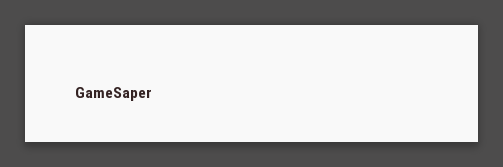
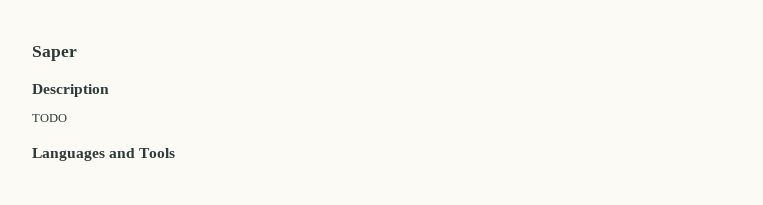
[75,87,152,101] GameSaper -> [32,46,77,61] [32,84,109,97] [32,114,67,122] [32,148,176,161] Saper // Description // TODO // Languages and Tools

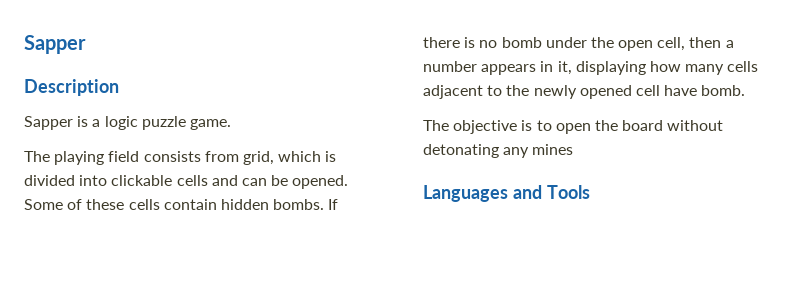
[32,46,77,61] Saper -> [24,35,86,54] Sapper
[32,114,67,122] TODO -> [24,116,231,130] [24,151,337,165] [24,175,349,189] [24,199,339,210] [423,37,734,51] [423,61,759,75] [423,85,746,99] [423,120,724,134] [423,144,574,158] Sapper is a logic puzzle game. // The playing field consists from grid, which is divided into clickable cells and can be opened. Some of these cells contain hidden bombs. If there is no bomb under the open cell, then a number appears in it, displaying how many cells adjacent to the newly opened cell have bomb. // The objective is to open the board without detonating any mines

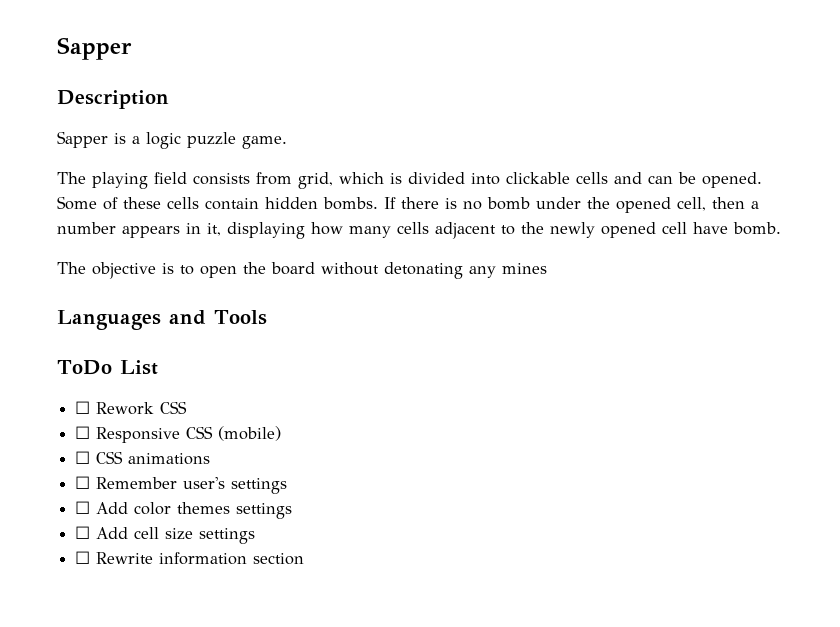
[618,40,654,51] open -> [616,197,671,213] opened
(590, 192) none -> [57,360,158,375] [75,401,188,415] [75,426,282,443] [75,451,211,465] [75,476,288,494] [75,501,293,519] [75,526,256,544] [75,551,305,565] // ToDo List // ☐ Rework CSS // ☐ Responsive CSS (mobile) // ☐ CSS animations // ☐ Remember user's settings // ☐ Add color themes settings // ☐ Add cell size settings // ☐ Rewrite information section

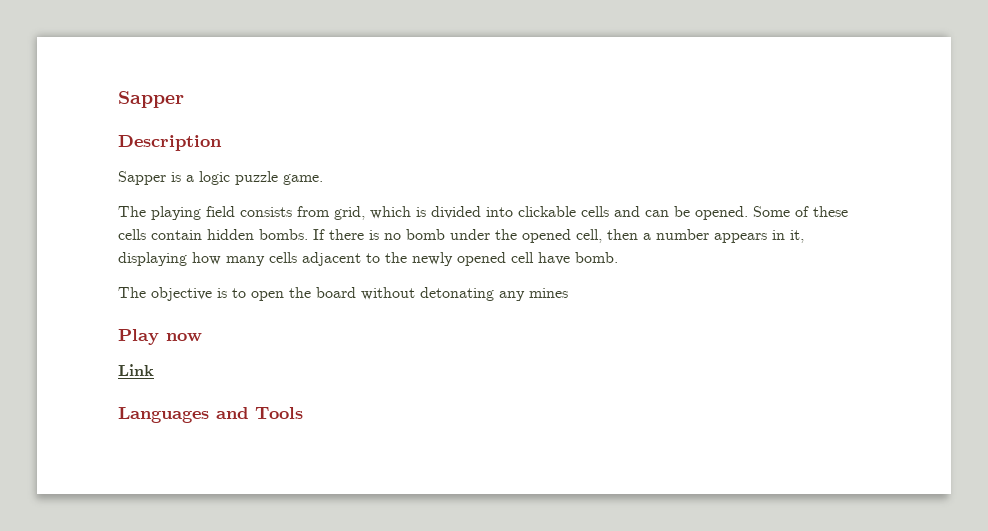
(547, 268) none -> [118,329,202,345] [118,364,154,376] // Play now // Link
[57,360,158,375] [75,401,188,415] [75,426,282,443] [75,451,211,465] [75,476,288,494] [75,501,293,519] [75,526,256,544] [75,551,305,565] // ToDo List // ☐ Rework CSS // ☐ Responsive CSS (mobile) // ☐ CSS animations // ☐ Remember user's settings // ☐ Add color themes settings // ☐ Add cell size settings // ☐ Rewrite information section -> (303, 413) none

